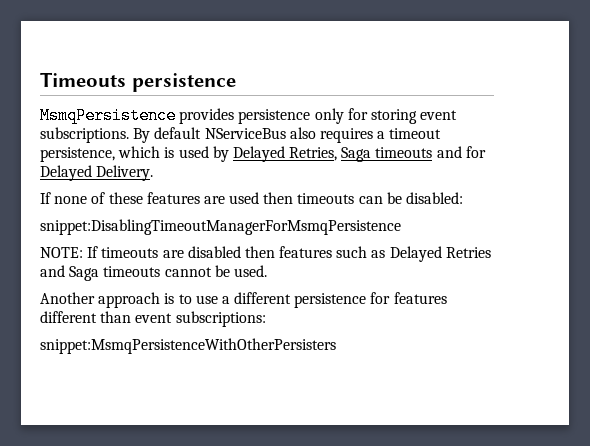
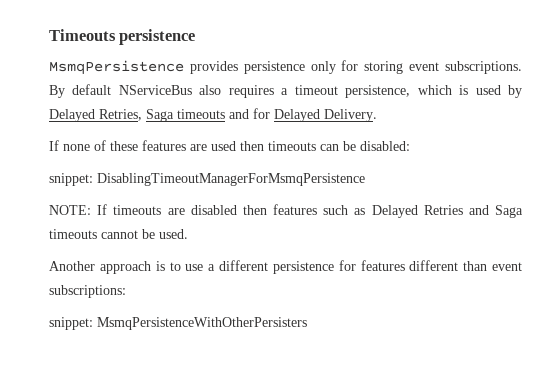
[40,219,401,235] snippet:DisablingTimeoutManagerForMsmqPersistence -> [49,173,365,186] snippet: DisablingTimeoutManagerForMsmqPersistence
[40,338,336,354] snippet:MsmqPersistenceWithOtherPersisters -> [49,317,307,330] snippet: MsmqPersistenceWithOtherPersisters

